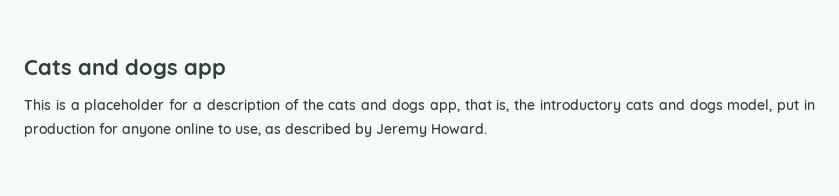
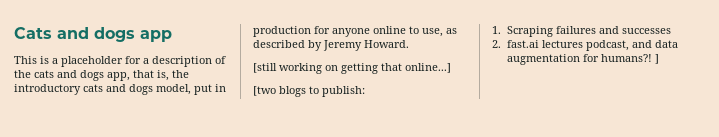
(487, 128) none -> [253,63,451,74] [253,86,365,97] [492,26,671,37] [492,40,678,51] [506,54,659,65] // [still working on getting that online...] // [two blogs to publish: // 1. Scraping failures and successes // 2. fast.ai lectures podcast, and data augmentation for humans?! ]

